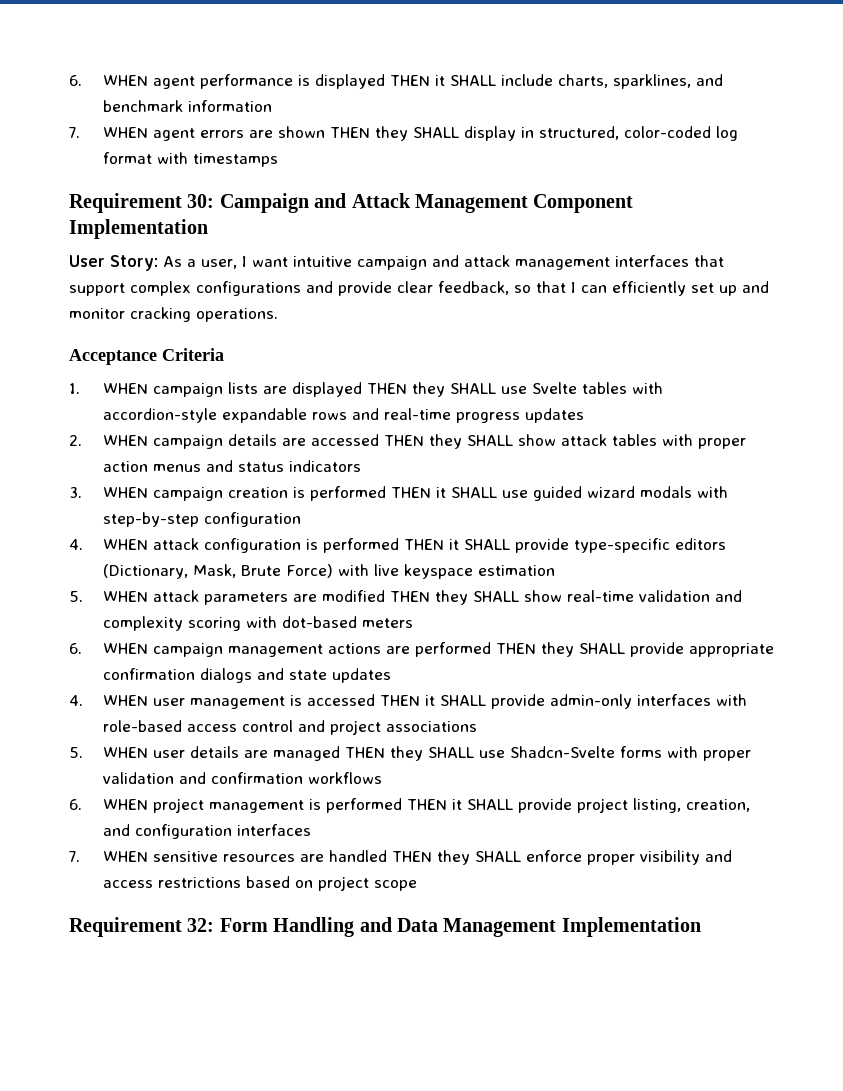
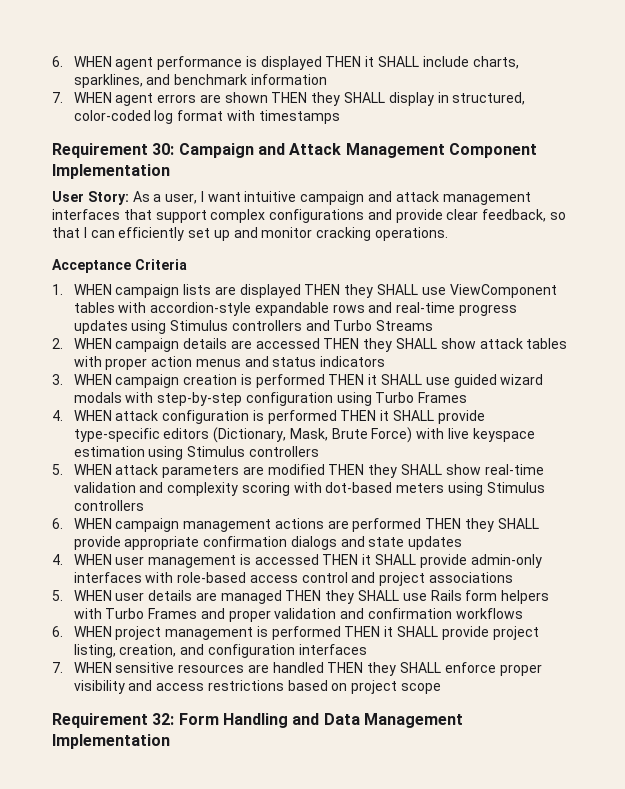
[531,382,577,394] Svelte -> [449,284,557,298] ViewComponent
(584, 415) none -> [131,320,434,334] using Stimulus controllers and Turbo Streams
(301, 519) none -> [336,392,468,406] using Turbo Frames
(555, 570) none -> [148,446,319,460] using Stimulus controllers
(413, 623) none -> [447,482,545,496] [73,500,144,511] using Stimulus controllers
[509,746,698,758] Shadcn-Svelte forms with -> [430,590,550,604] [73,608,225,619] Rails form helpers with Turbo Frames and

